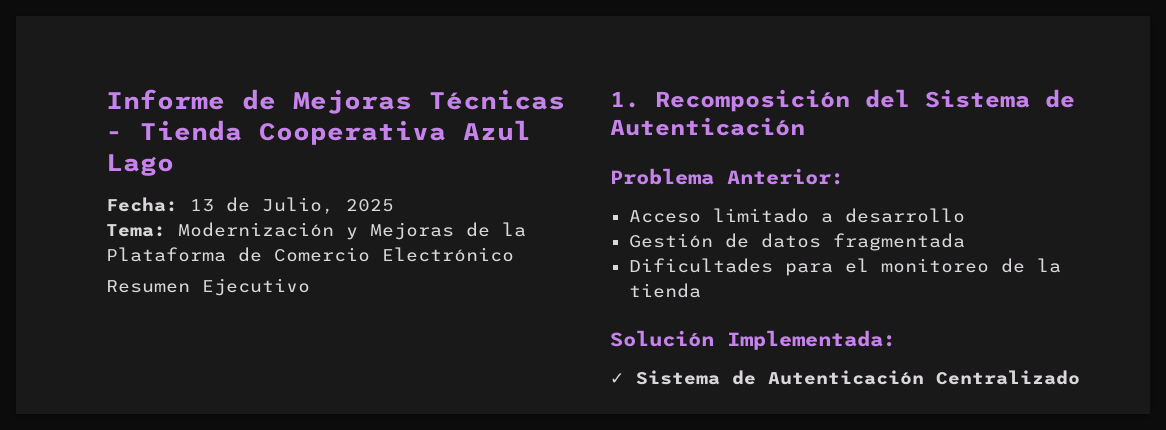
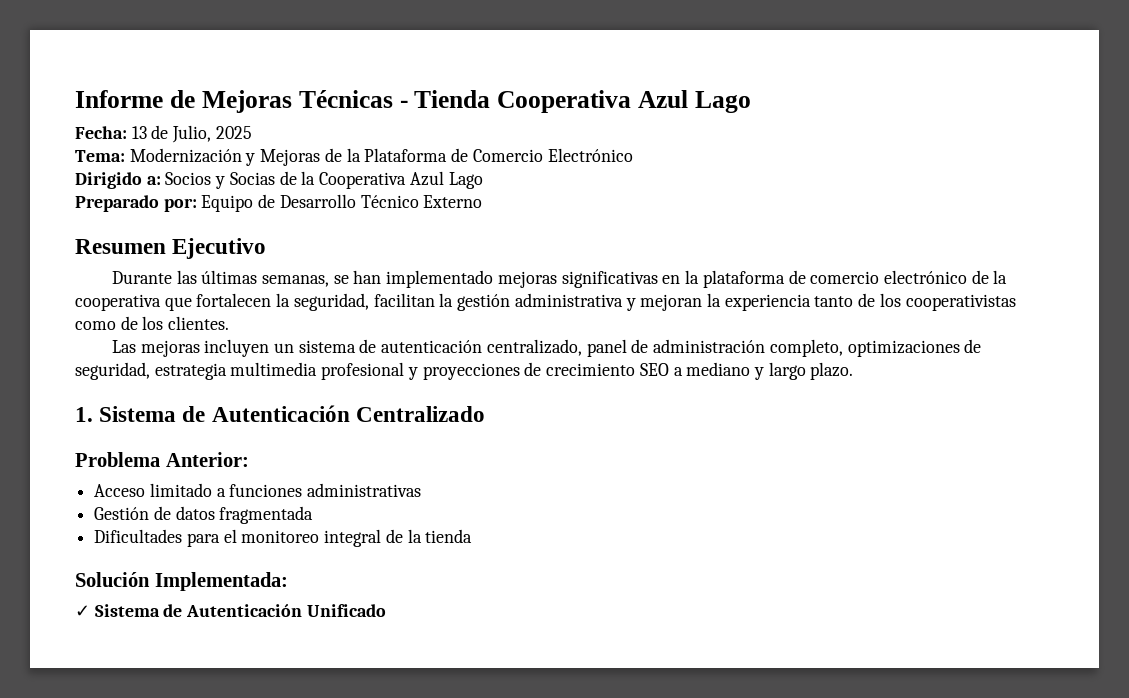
[106,278,310,296] Resumen Ejecutivo -> [75,171,483,189] [75,194,483,212] [75,238,267,259] [111,270,1008,288] [75,293,1016,311] [75,316,230,330] [111,339,982,357] [75,362,854,380] Dirigido a: Socios y Socias de la Cooperativa Azul Lago // Preparado por: Equipo de Desarrollo Técnico Externo // Resumen Ejecutivo // Durante las últimas semanas, se han implementado mejoras significativas en la plataforma de comercio electrónico de la cooperativa que fortalecen la seguridad, facilitan la gestión administrativa y mejoran la experiencia tanto de los cooperativistas como de los clientes. // Las mejoras incluyen un sistema de autenticación centralizado, panel de administración completo, optimizaciones de seguridad, estrategia multimedia profesional y proyecciones de crecimiento SEO a mediano y largo plazo.
[655,89,1075,112] [610,117,805,136] Recomposición del Sistema de Autenticación -> [99,405,485,422] Sistema de Autenticación Centralizado
[844,208,965,223] desarrollo -> [229,483,422,497] funciones administrativas
(989, 265) none -> [324,529,382,547] integral
[936,370,1080,385] Centralizado -> [306,604,386,617] Unificado

